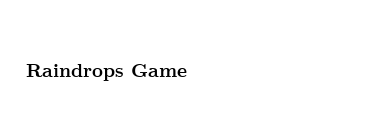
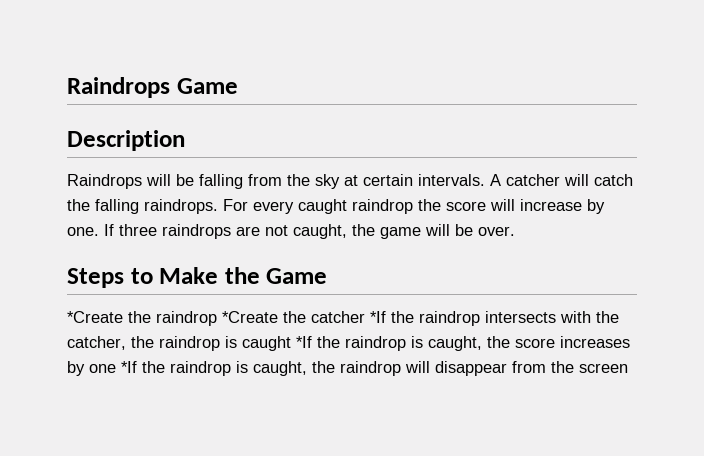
(187, 70) none -> [67,130,185,151] [67,174,633,189] [67,199,605,214] [67,224,515,239] [67,267,328,288] [67,311,619,326] [67,336,630,351] [67,361,628,376] // Description // Raindrops will be falling from the sky at certain intervals. A catcher will catch the falling raindrops. For every caught raindrop the score will increase by one. If three raindrops are not caught, the game will be over. // Steps to Make the Game // *Create the raindrop *Create the catcher *If the raindrop intersects with the catcher, the raindrop is caught *If the raindrop is caught, the score increases by one *If the raindrop is caught, the raindrop will disappear from the screen

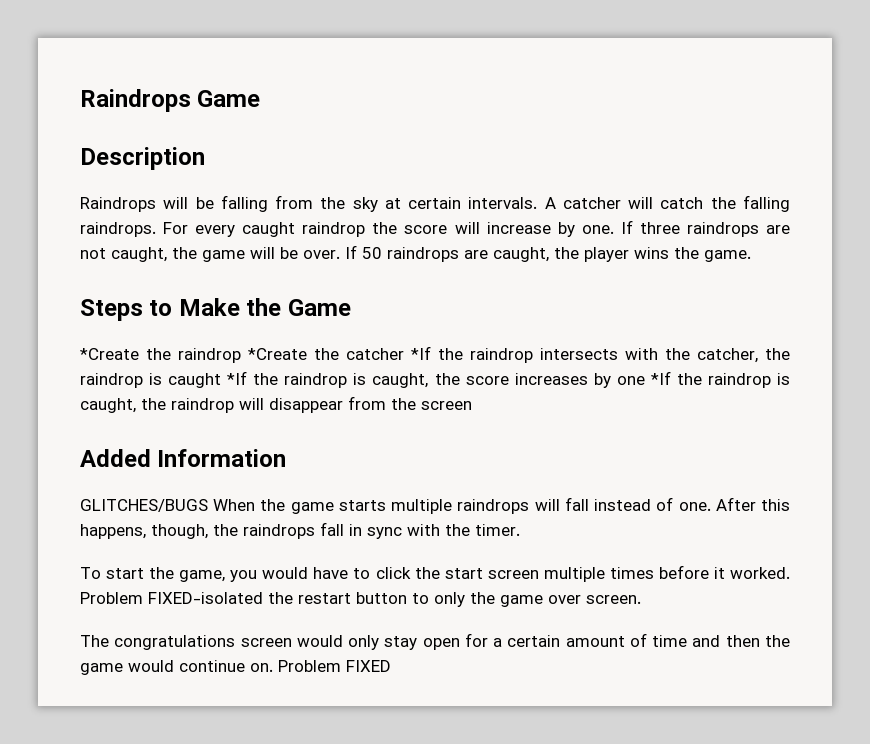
(515, 231) none -> [345,245,751,262] If 50 raindrops are caught, the player wins the game.
(628, 368) none -> [80,449,287,467] [80,497,791,514] [80,522,520,539] [80,565,790,582] [80,592,641,607] [80,633,790,650] [80,660,391,675] // Added Information // GLITCHES/BUGS When the game starts multiple raindrops will fall instead of one. After this happens, though, the raindrops fall in sync with the timer. // To start the game, you would have to click the start screen multiple times before it worked. Problem FIXED-isolated the restart button to only the game over screen. // The congratulations screen would only stay open for a certain amount of time and then the game would continue on. Problem FIXED

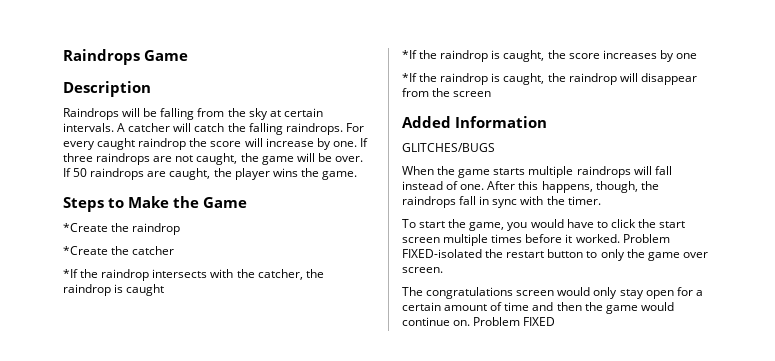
(241, 355) none -> (181, 229) //
(404, 354) none -> (175, 250) //
(222, 380) none -> (165, 290) //
(645, 380) none -> (697, 56) //
(208, 505) none -> (495, 147) //

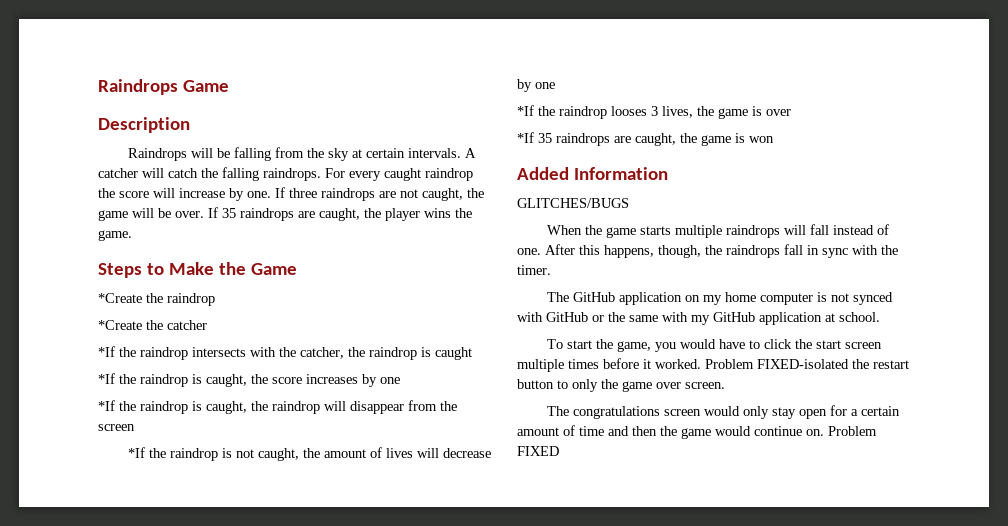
[73,168,88,177] 50 -> [222,208,236,218] 35
(492, 94) none -> [127,447,491,461] [517,79,555,92] [517,105,791,119] [517,132,774,146] // *If the raindrop is not caught, the amount of lives will decrease by one // *If the raindrop looses 3 lives, the game is over // *If 35 raindrops are caught, the game is won
(601, 200) none -> [546,292,893,305] [517,312,880,325] // The GitHub application on my home computer is not synced with GitHub or the same with my GitHub application at school.

